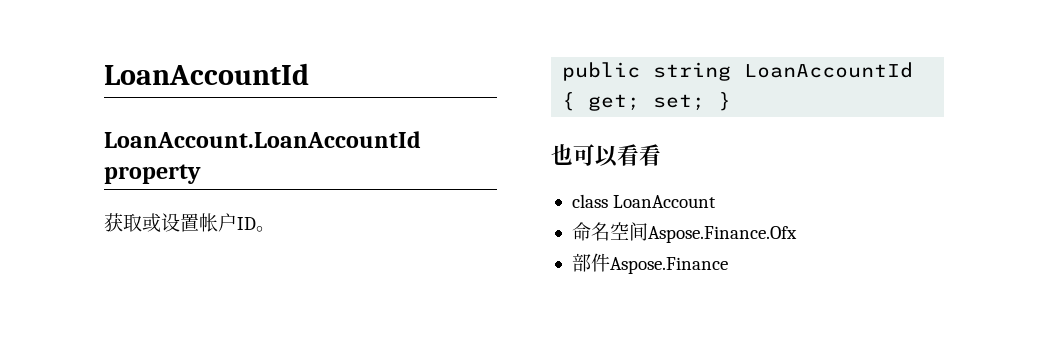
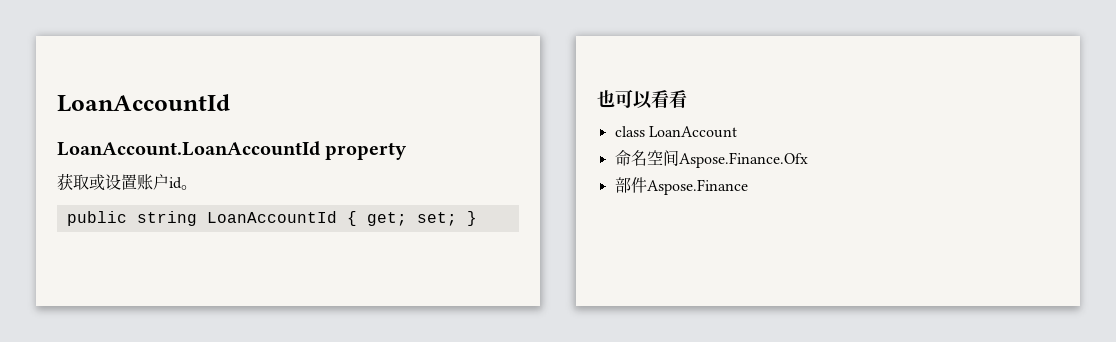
[199,213,256,232] 帐户ID -> [137,174,182,190] 账户id

